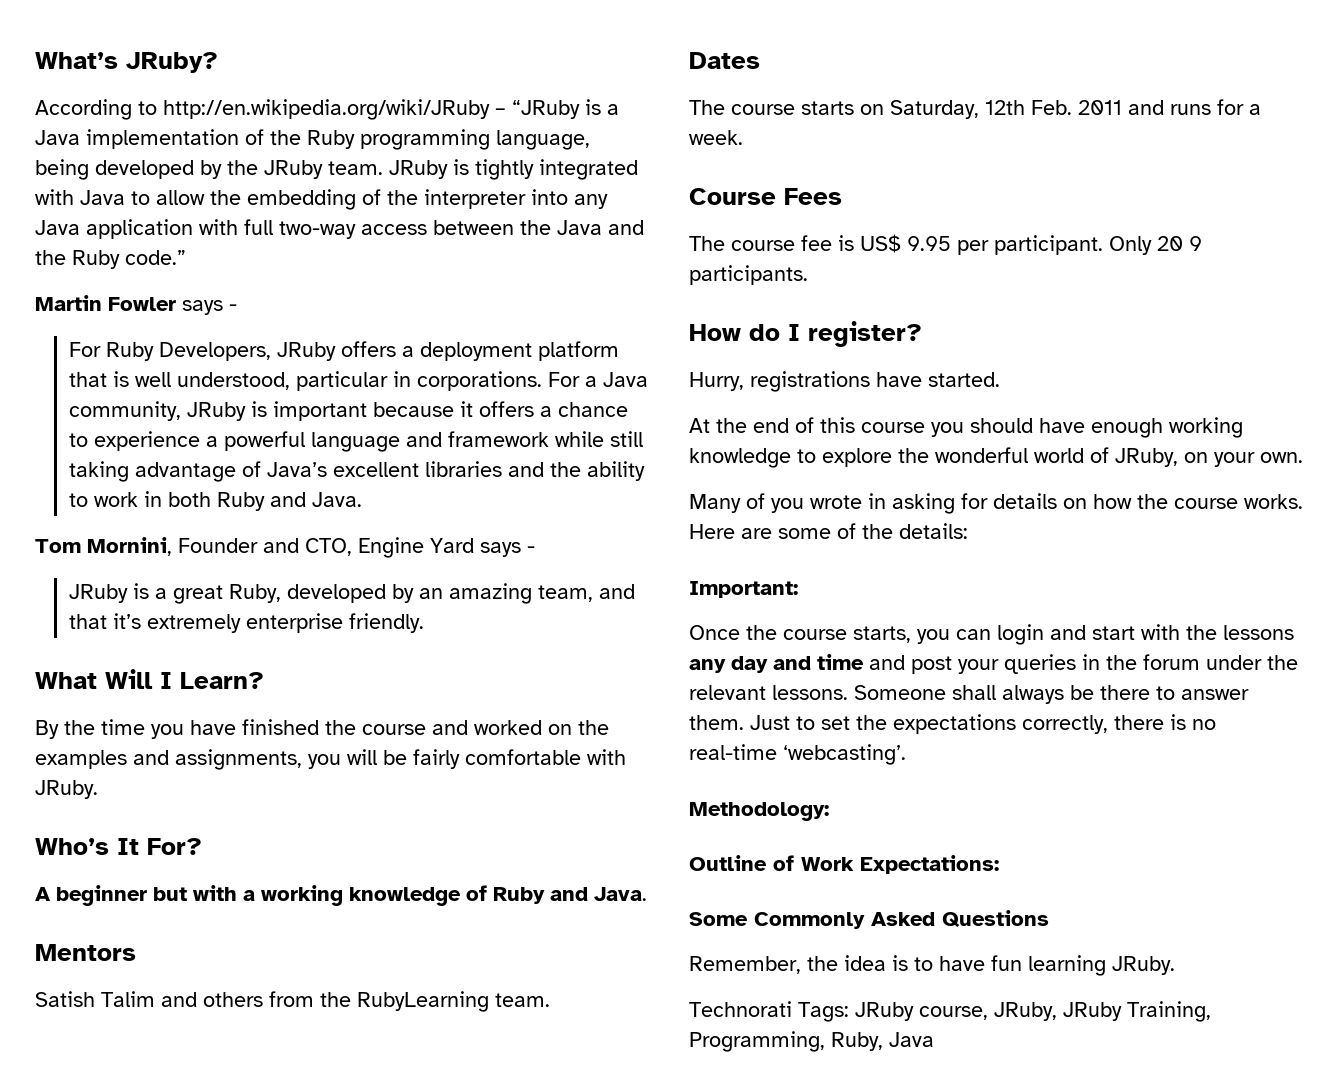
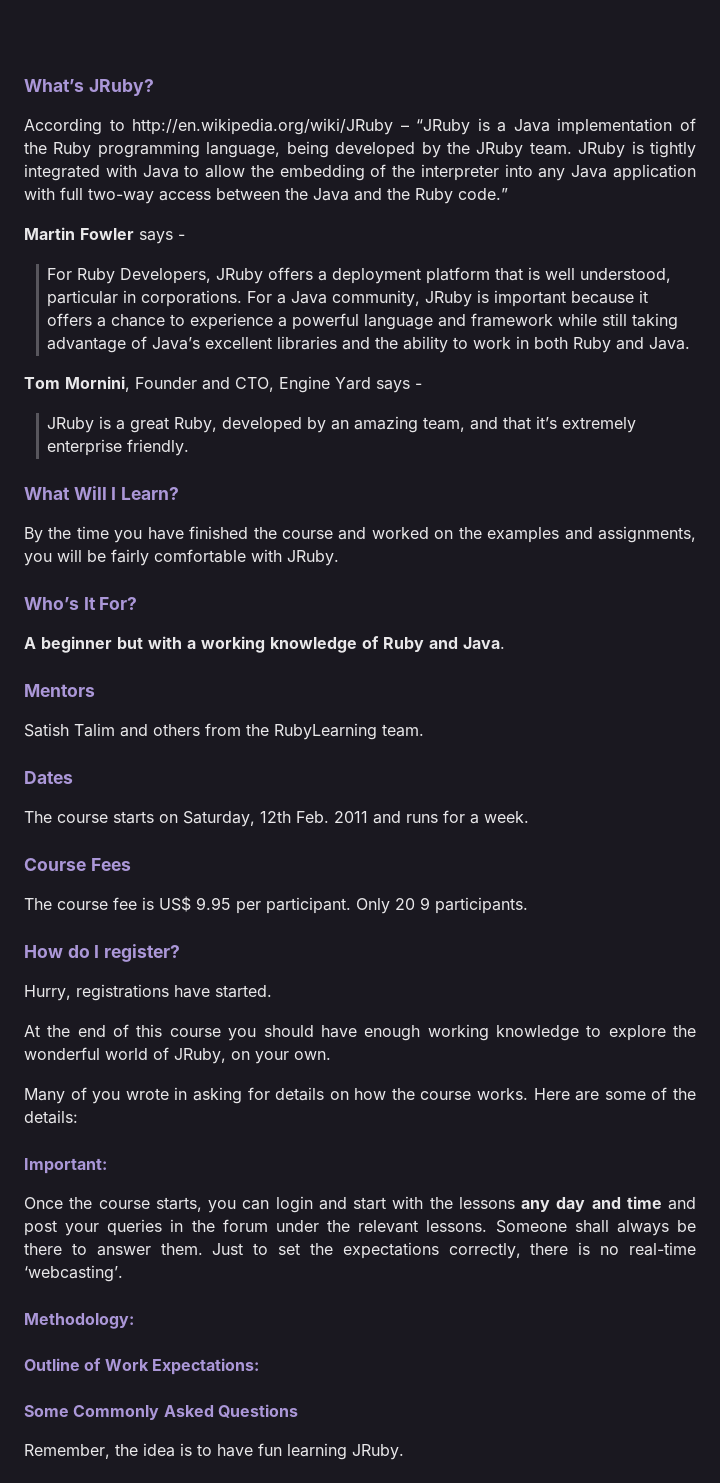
[689,1001,1211,1022] [689,1031,934,1052] // Technorati Tags: JRuby course, JRuby, JRuby Training, Programming, Ruby, Java -> (404, 1452) none

